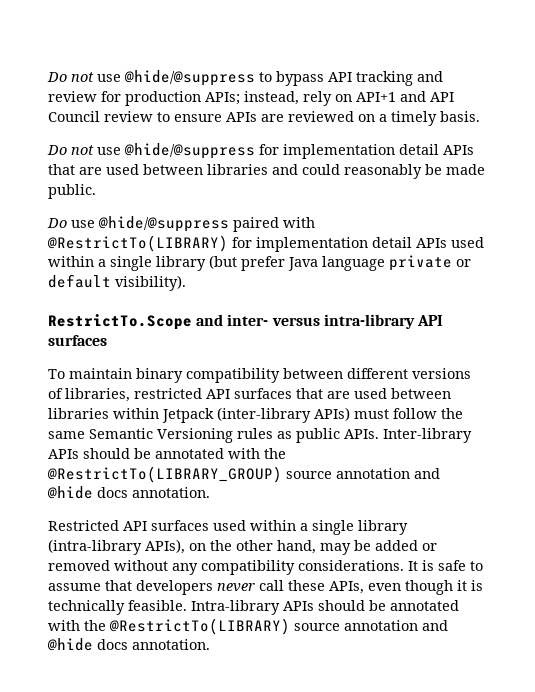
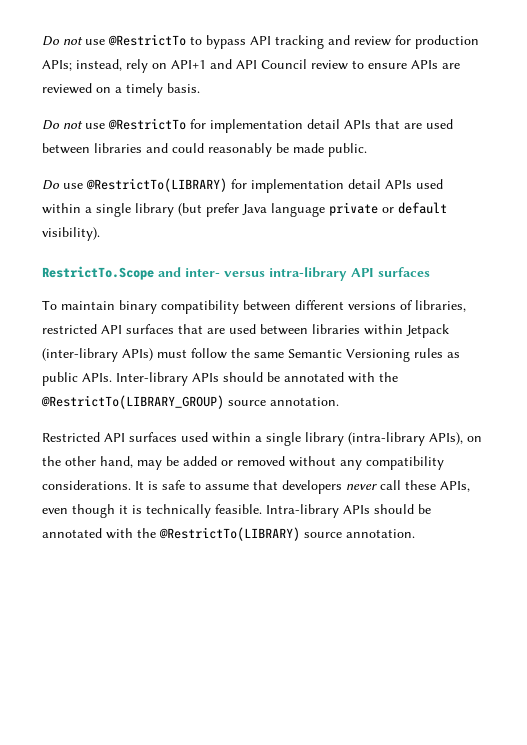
[47,70,255,86] Do not use @hide/@suppress -> [42,34,186,46] Do not use @RestrictTo
[124,143,255,159] @hide/@suppress -> [108,118,186,130] @RestrictTo
[98,216,315,232] @hide/@suppress paired with -> (83, 186) none
[336,468,440,479] [47,486,128,499] annotation and @hide docs -> (266, 403) none
[344,620,448,631] [47,638,128,651] annotation and @hide docs -> (342, 535) none

